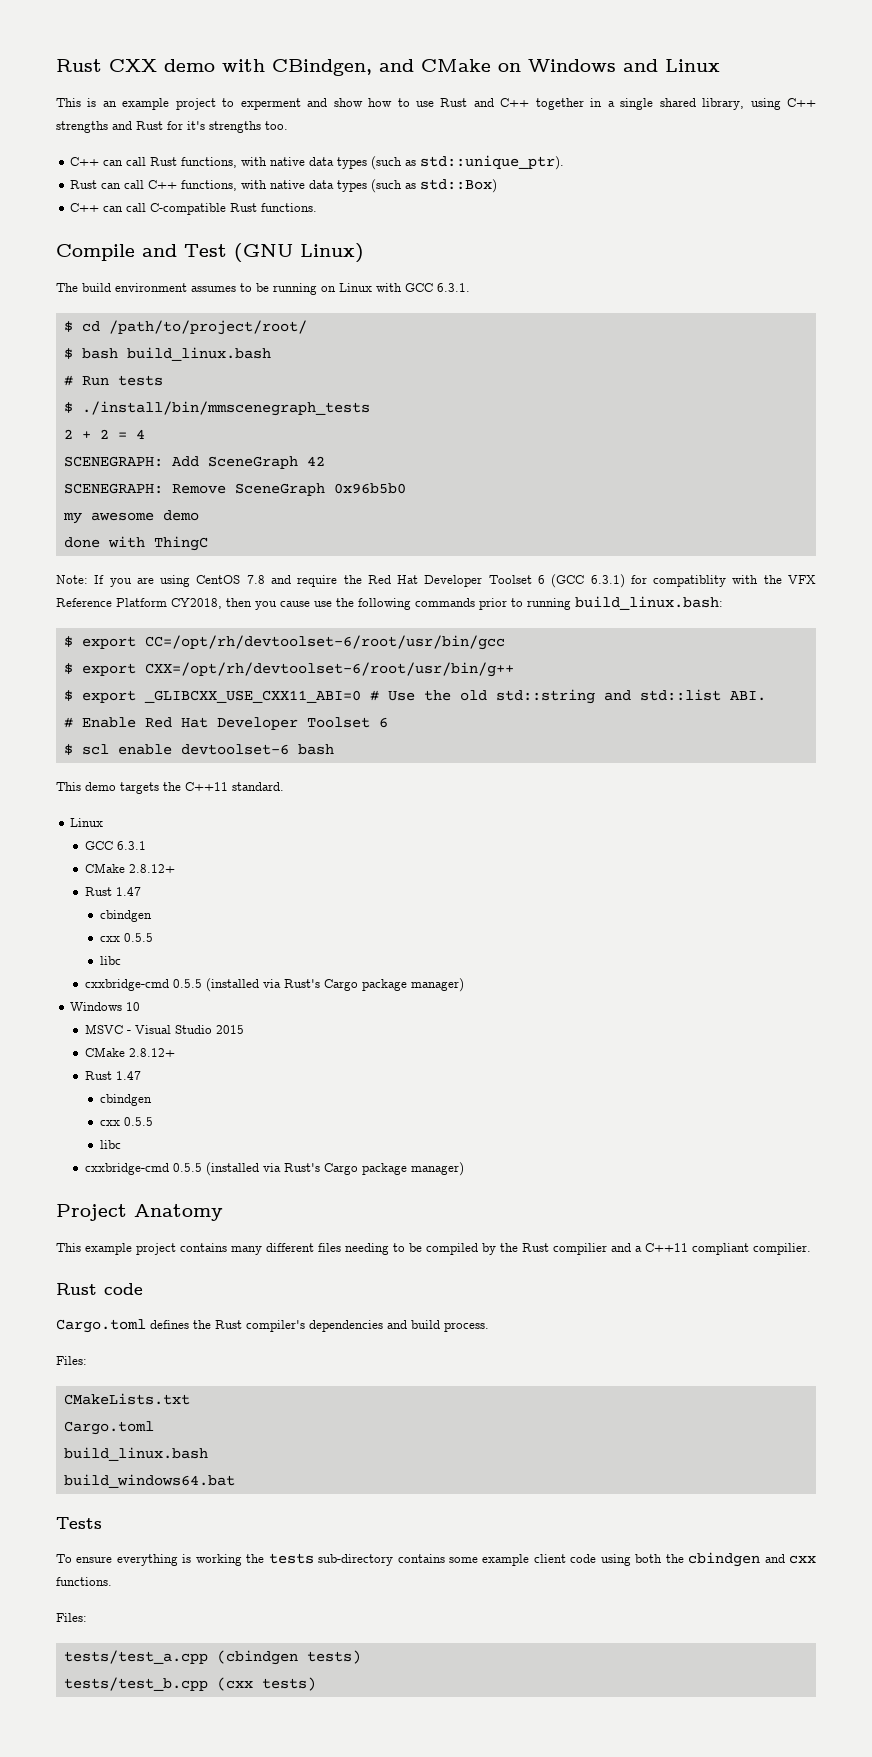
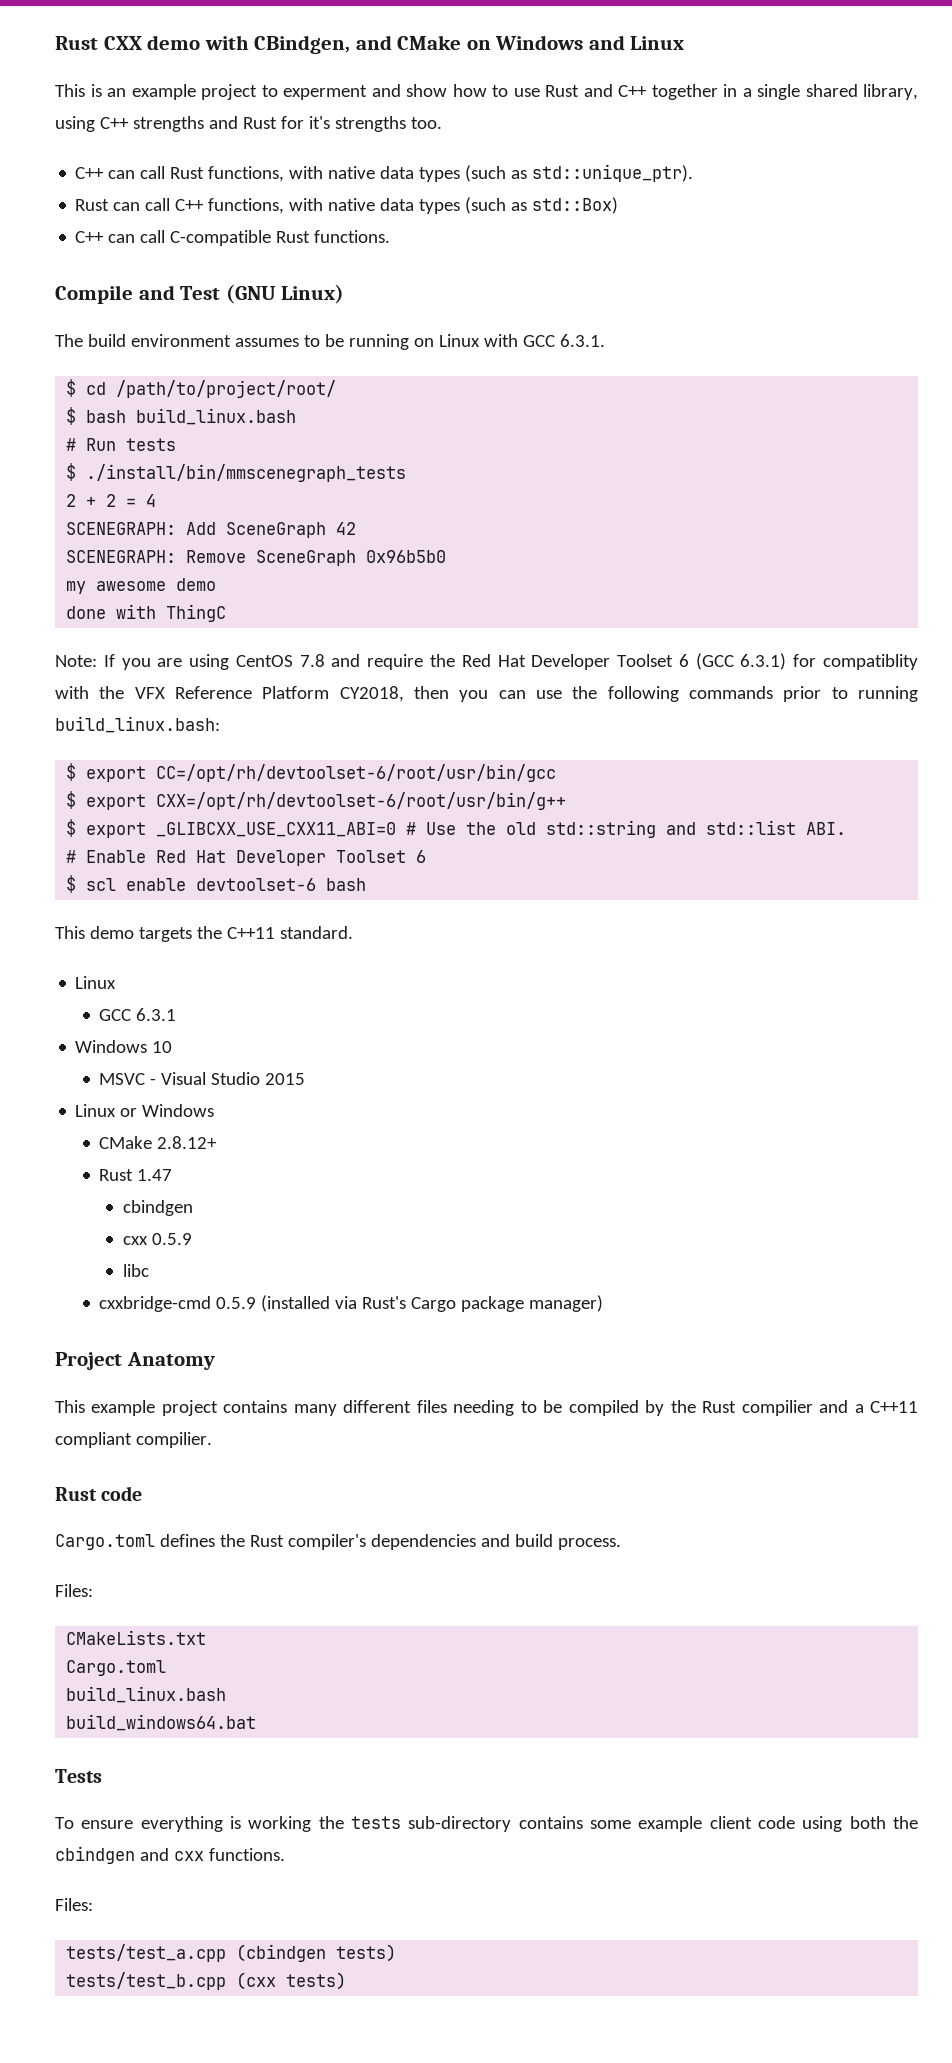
[280,601,310,607] cause -> [498,690,526,699] can
[85,863,176,873] [85,887,142,896] [100,910,153,922] [100,933,154,942] [100,956,122,965] [85,978,465,992] // CMake 2.8.12+ // Rust 1.47 // cbindgen // cxx 0.5.5 // libc // cxxbridge-cmd 0.5.5 (installed via Rust's Cargo package manager) -> (177, 1014) none
[85,1047,176,1057] [85,1071,142,1080] [100,1094,153,1106] [100,1117,154,1126] [100,1140,122,1149] [85,1163,203,1175] // CMake 2.8.12+ // Rust 1.47 // cbindgen // cxx 0.5.5 // libc // cxxbridge-cmd 0.5.5 -> [75,1104,215,1117] [99,1136,218,1149] [99,1169,173,1181] [122,1200,193,1216] [122,1233,192,1245] [122,1264,149,1277] [99,1296,257,1312] // Linux or Windows // CMake 2.8.12+ // Rust 1.47 // cbindgen // cxx 0.5.9 // libc // cxxbridge-cmd 0.5.9

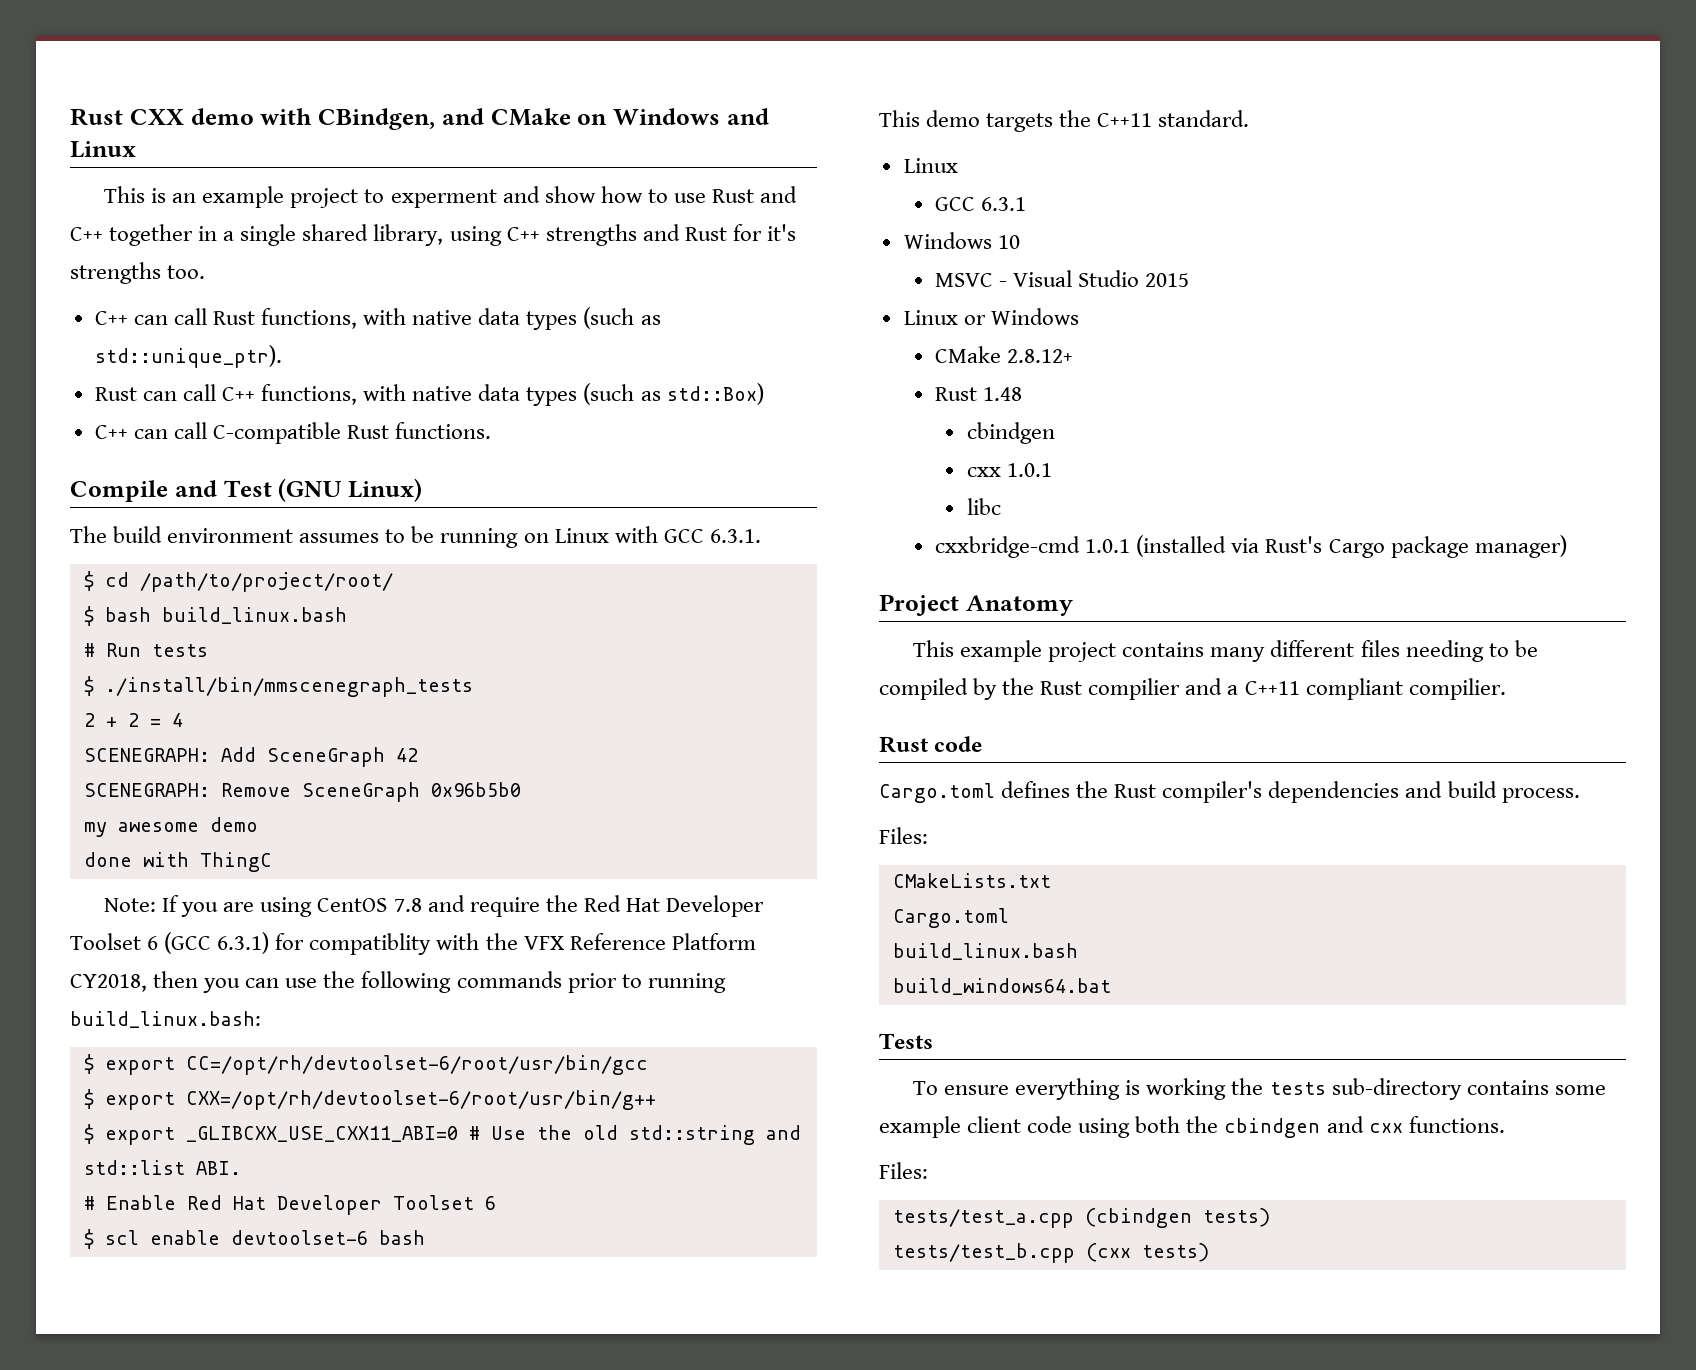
[137,1169,173,1181] 1.47 -> [983,387,1023,401] 1.48
[151,1233,192,1245] 0.5.9 -> [1006,463,1052,477] 1.0.1
[216,1297,257,1309] 0.5.9 -> [1085,539,1131,553] 1.0.1

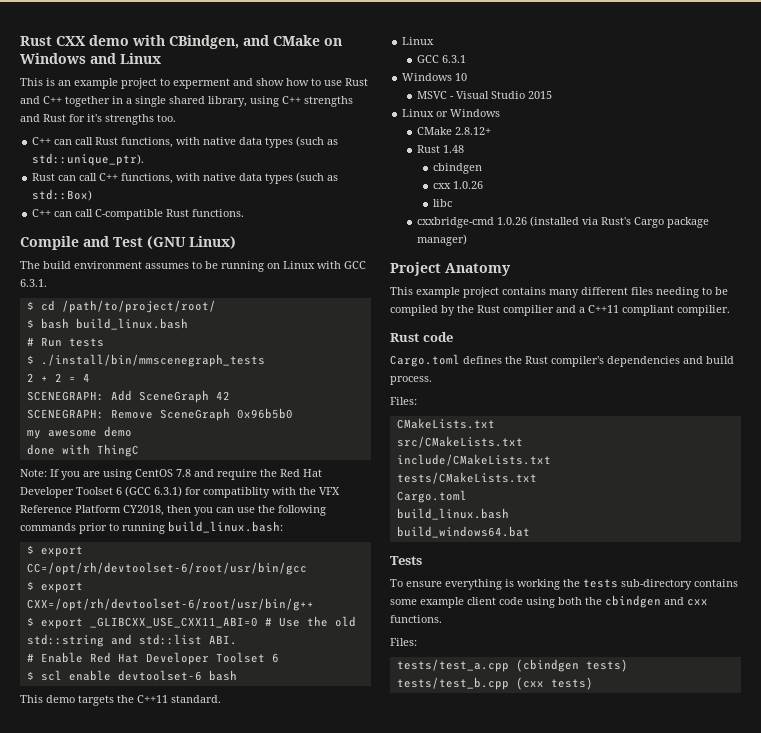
[1006,463,1052,477] 1.0.1 -> [452,181,483,189] 1.0.26
[1085,539,1131,553] 1.0.1 -> [497,217,528,225] 1.0.26
(1051, 880) none -> [396,436,523,448] [396,454,551,466] [396,472,537,484] // src/CMakeLists.txt // include/CMakeLists.txt // tests/CMakeLists.txt

